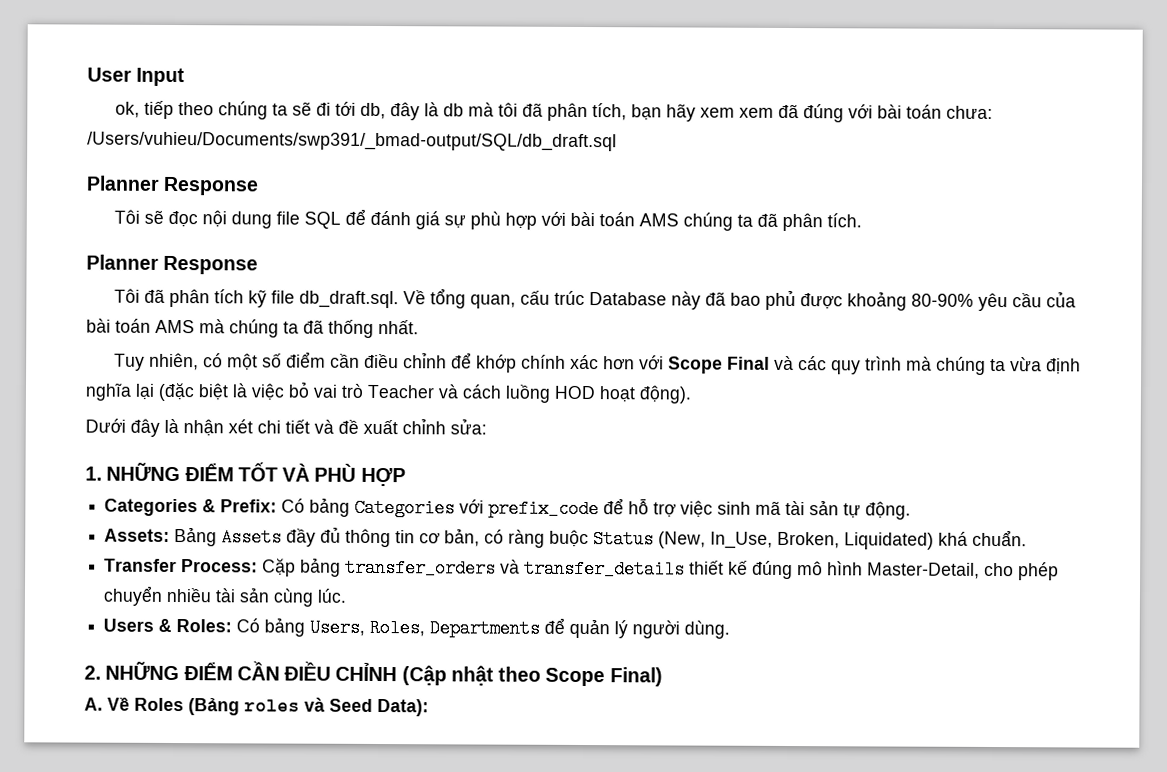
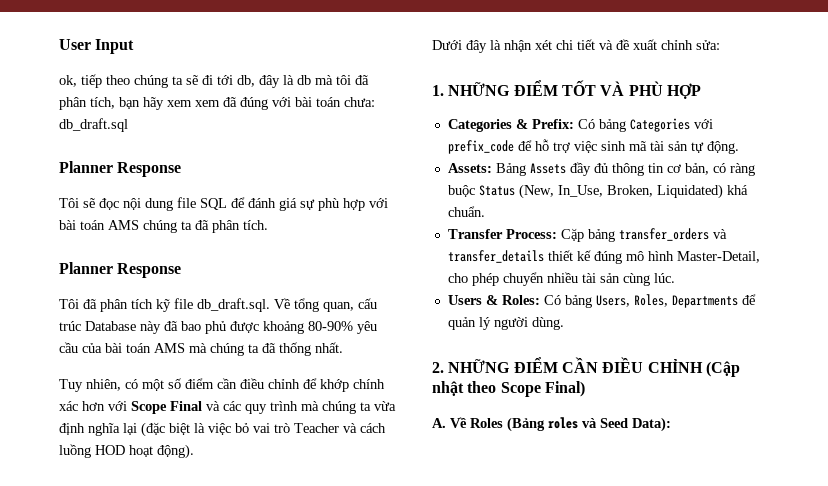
[87,131,617,152] /Users/vuhieu/Documents/swp391/_bmad-output/SQL/db_draft.sql -> [59,118,128,132] db_draft.sql

